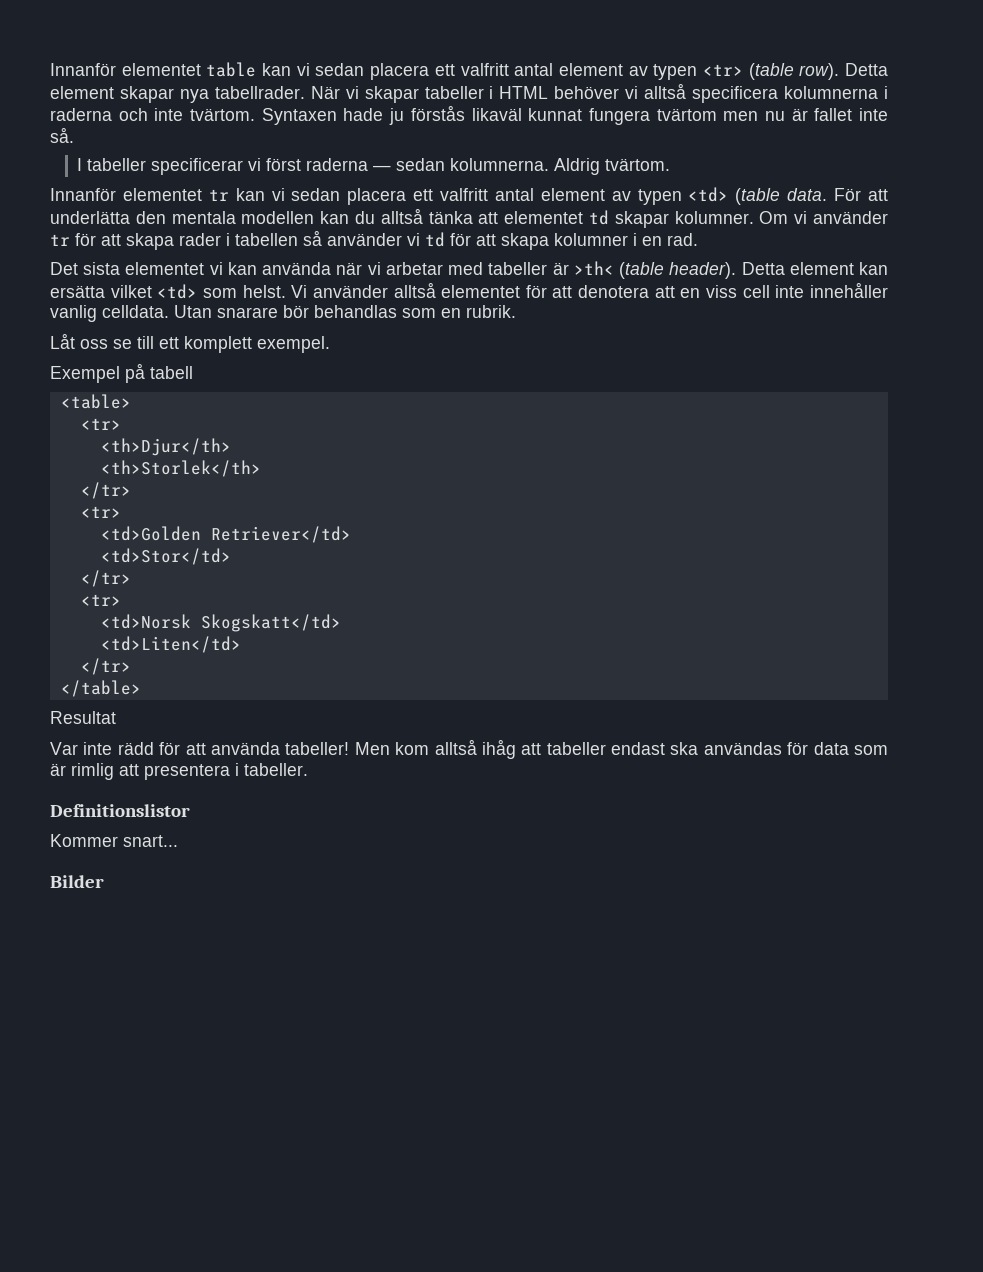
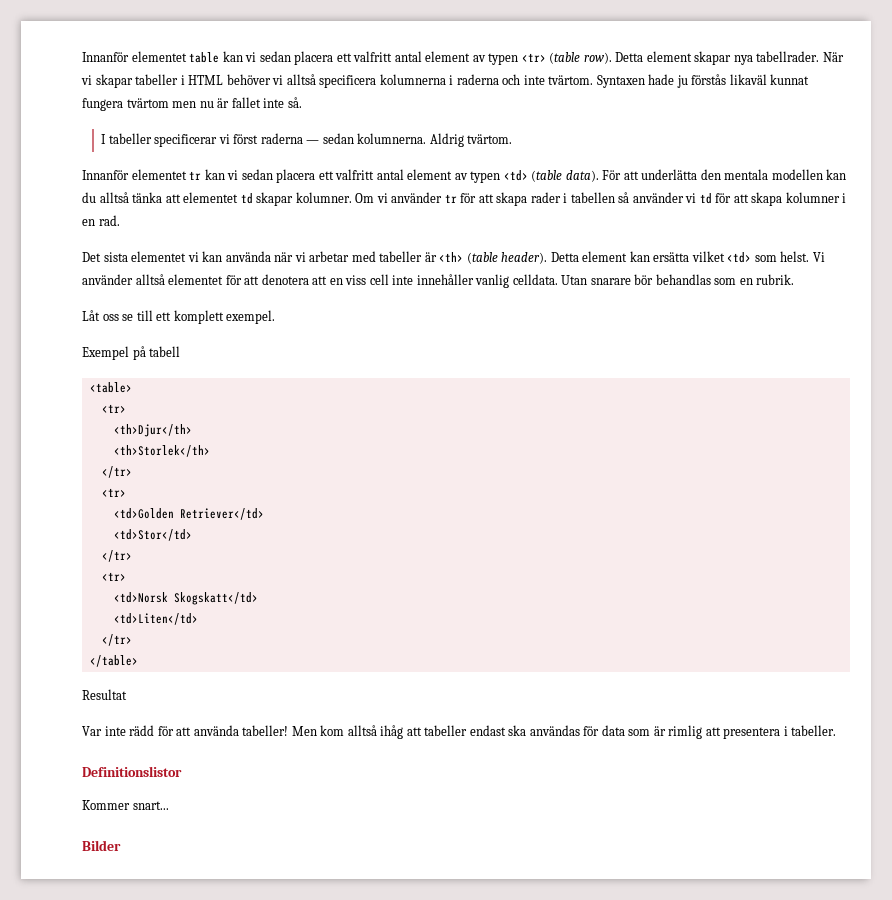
[787,188,828,201] data. -> [565,170,599,182] data).
[573,261,614,275] >th< -> [439,252,464,262] <th>

